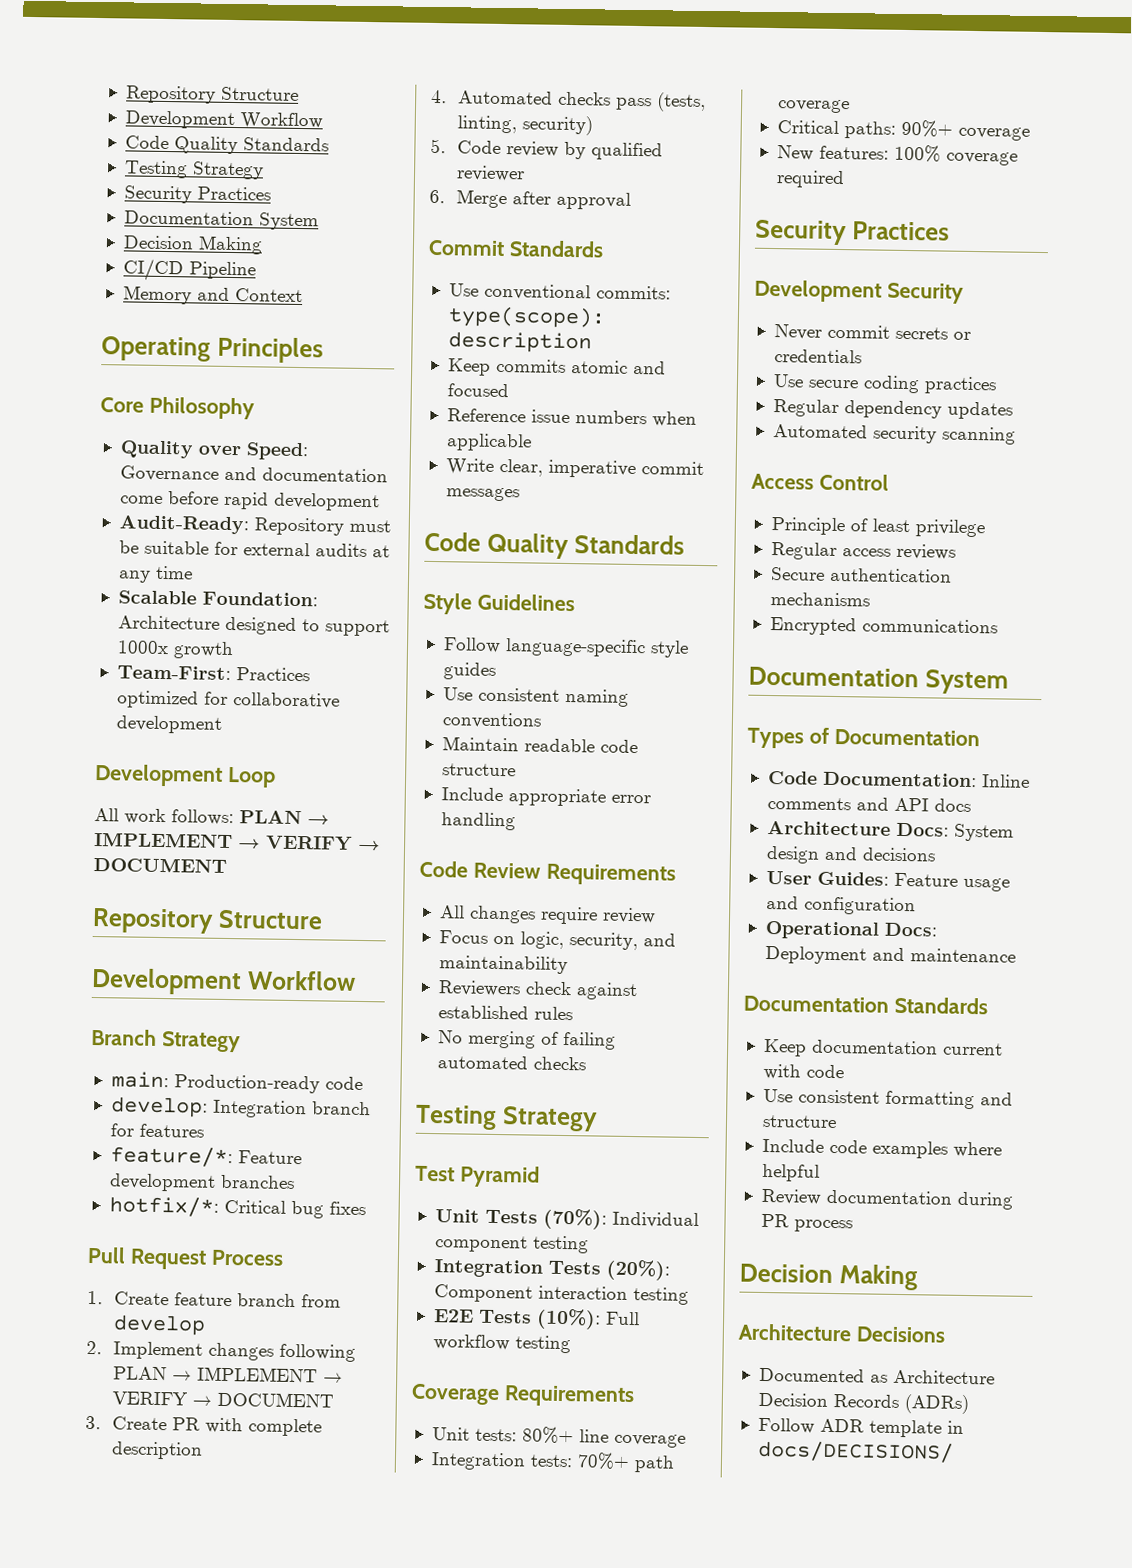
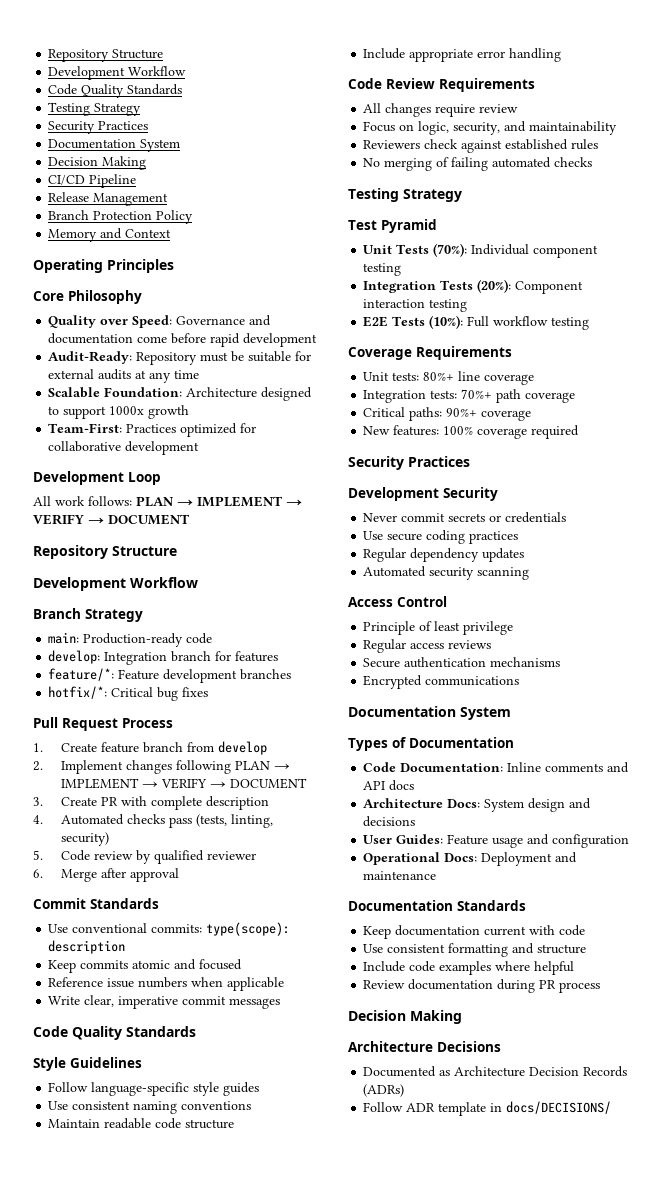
(256, 270) none -> [48,192,169,206] [48,210,194,224] // Release Management // Branch Protection Policy

